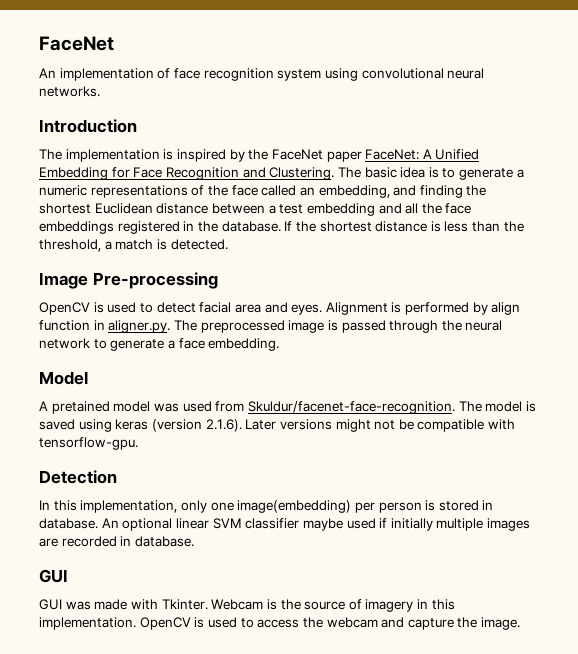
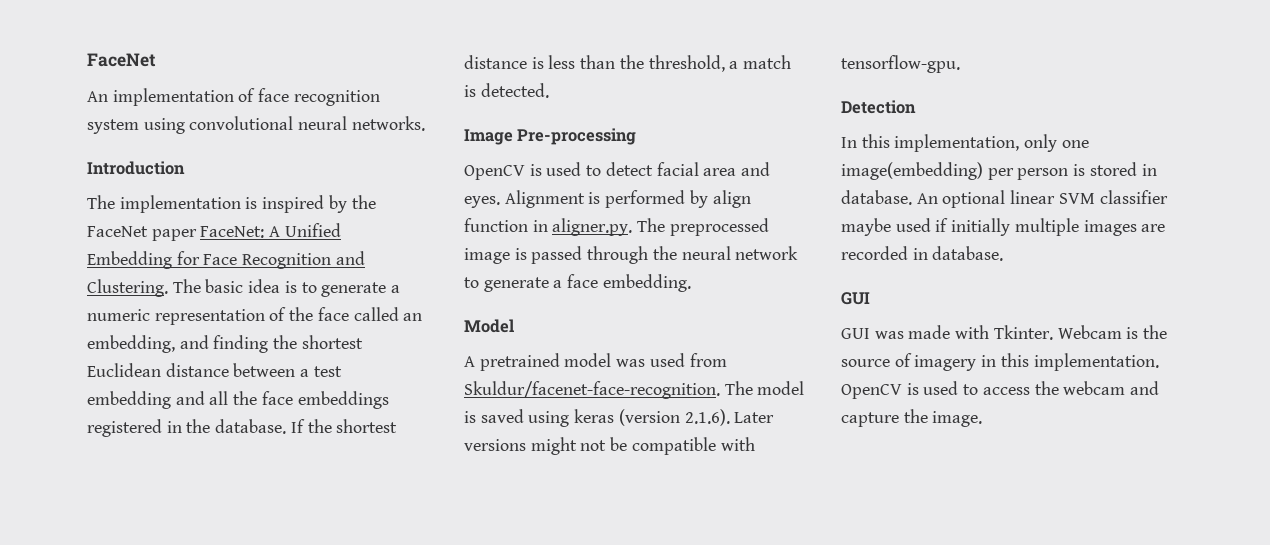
[90,185,188,198] representations -> [154,309,265,325] representation
[51,401,110,414] pretained -> [479,353,560,371] pretrained

